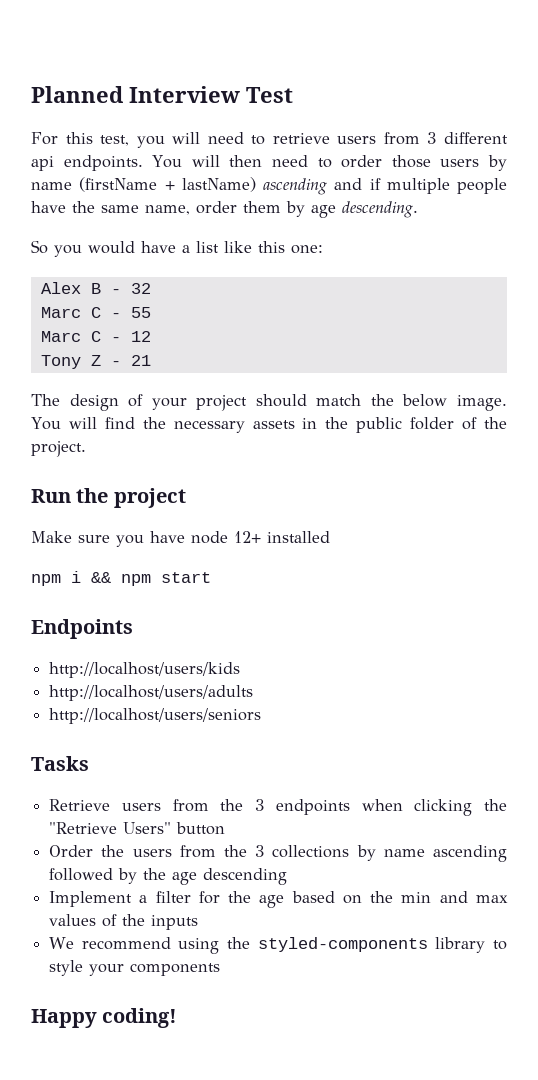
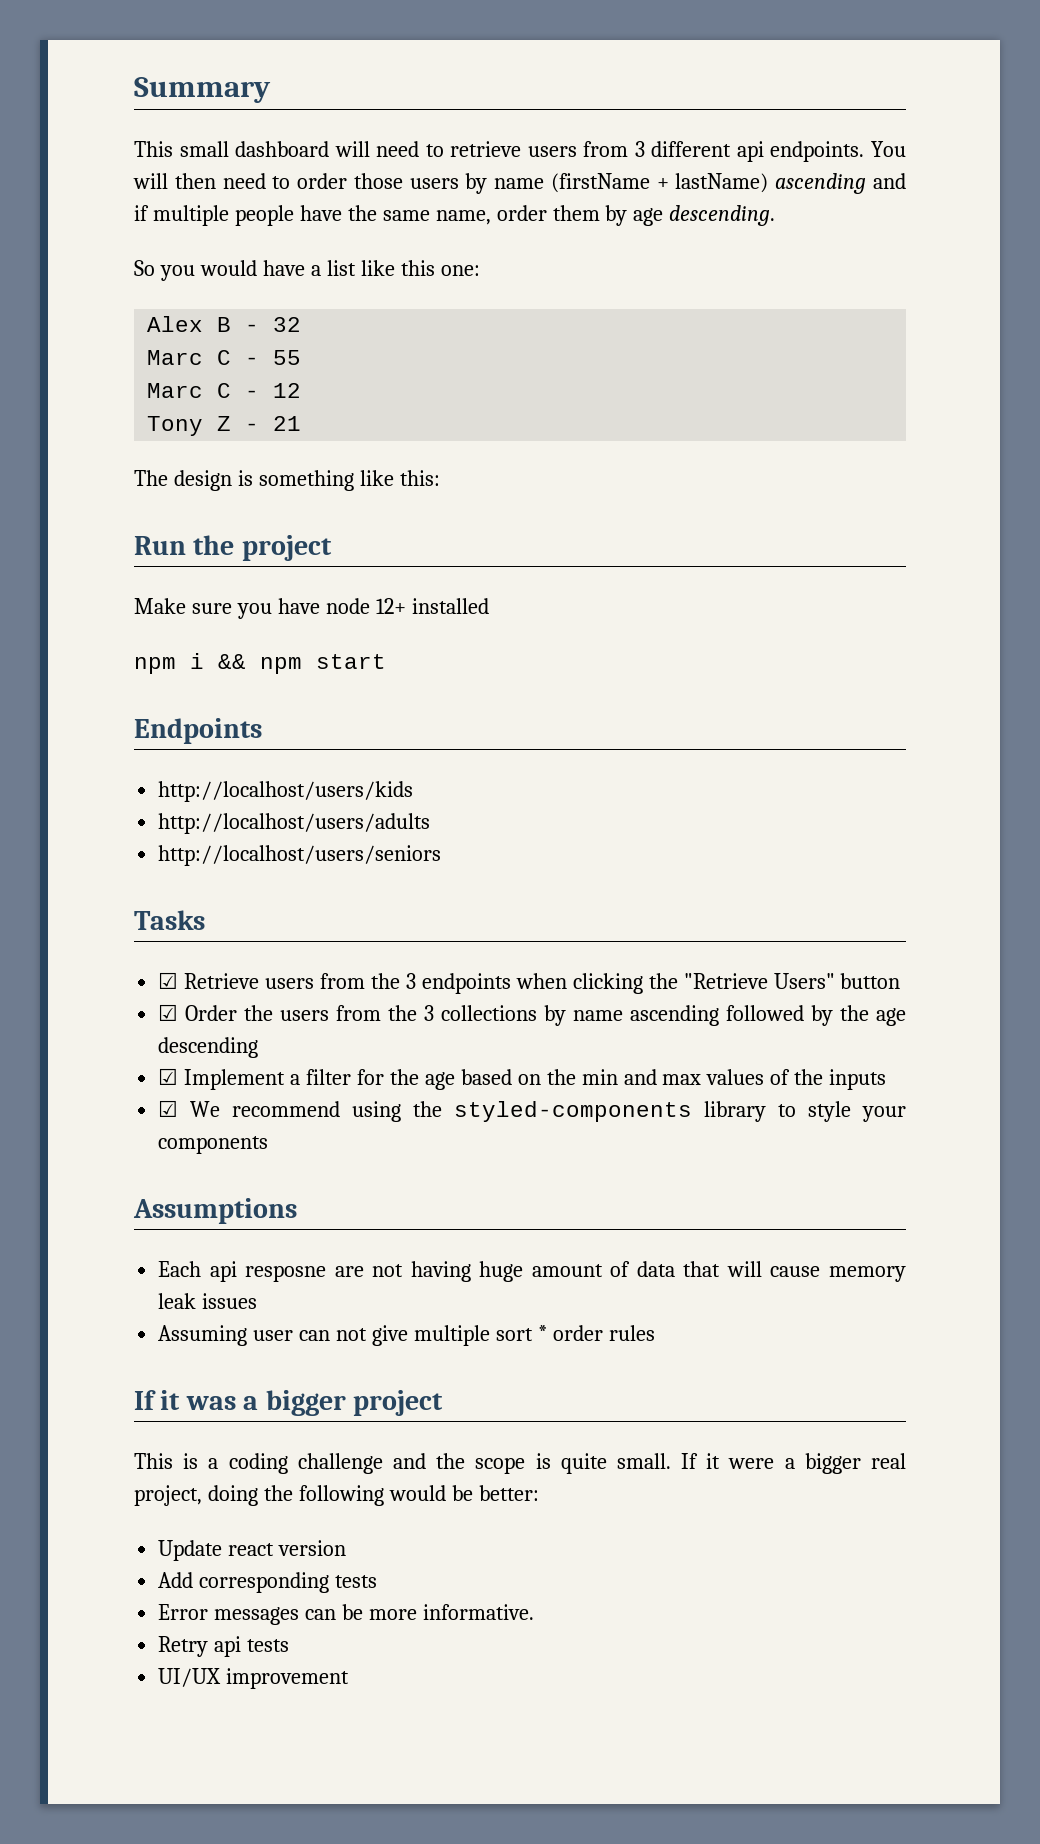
[31,86,293,103] [31,132,165,148] Planned Interview Test // For this test, you -> [134,77,271,103] [134,141,330,157] Summary // This small dashboard
[128,394,507,411] [31,417,508,433] [31,441,86,457] of your project should match the below image. You will find the necessary assets in the public folder of the project. -> [237,470,440,491] is something like this:
(89, 763) none -> [158,972,179,989] ☑
(226, 828) none -> [158,1004,179,1021] ☑
(288, 876) none -> [158,1068,179,1085] ☑
(199, 922) none -> [158,1100,179,1117] ☑
[31,1008,178,1028] Happy coding! -> [133,1198,297,1224] [158,1261,906,1282] [158,1293,258,1309] [158,1325,655,1346] [134,1390,444,1416] [134,1453,906,1474] [134,1485,539,1506] [158,1540,347,1561] [158,1572,378,1593] [158,1604,534,1625] [158,1636,290,1657] [158,1668,350,1689] Assumptions // Each api resposne are not having huge amount of data that will cause memory leak issues // Assuming user can not give multiple sort * order rules // If it was a bigger project // This is a coding challenge and the scope is quite small. If it were a bigger real project, doing the following would be better: // Update react version // Add corresponding tests // Error messages can be more informative. // Retry api tests // UI/UX improvement

